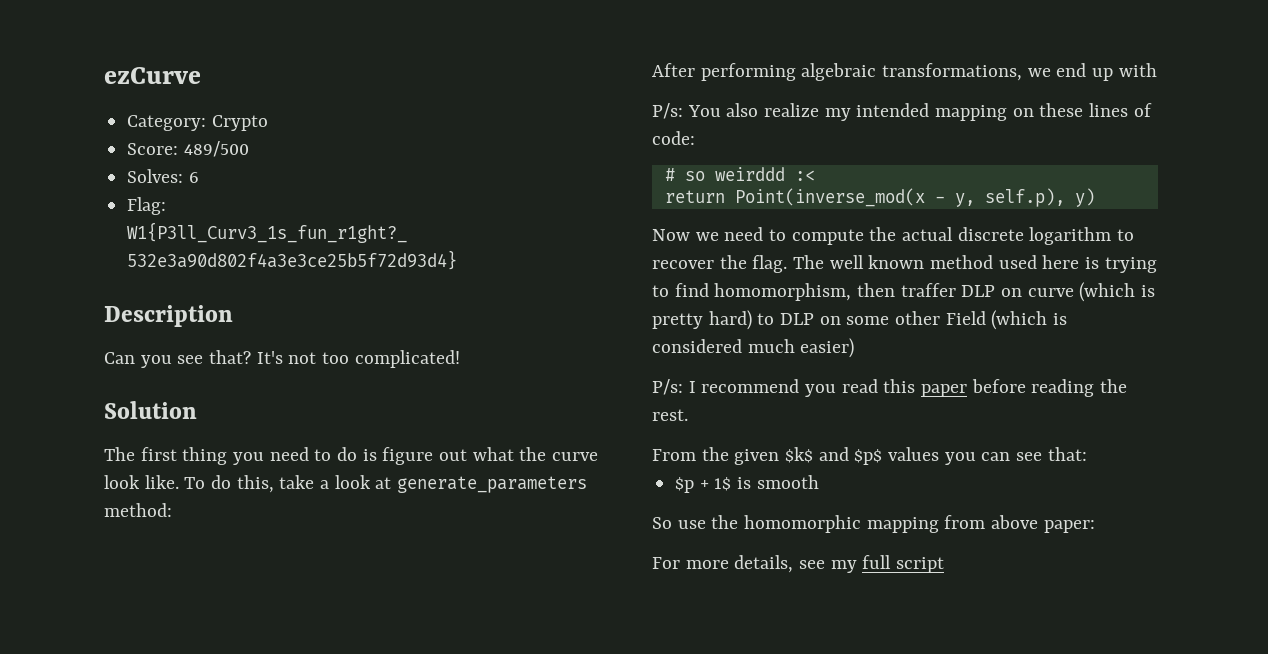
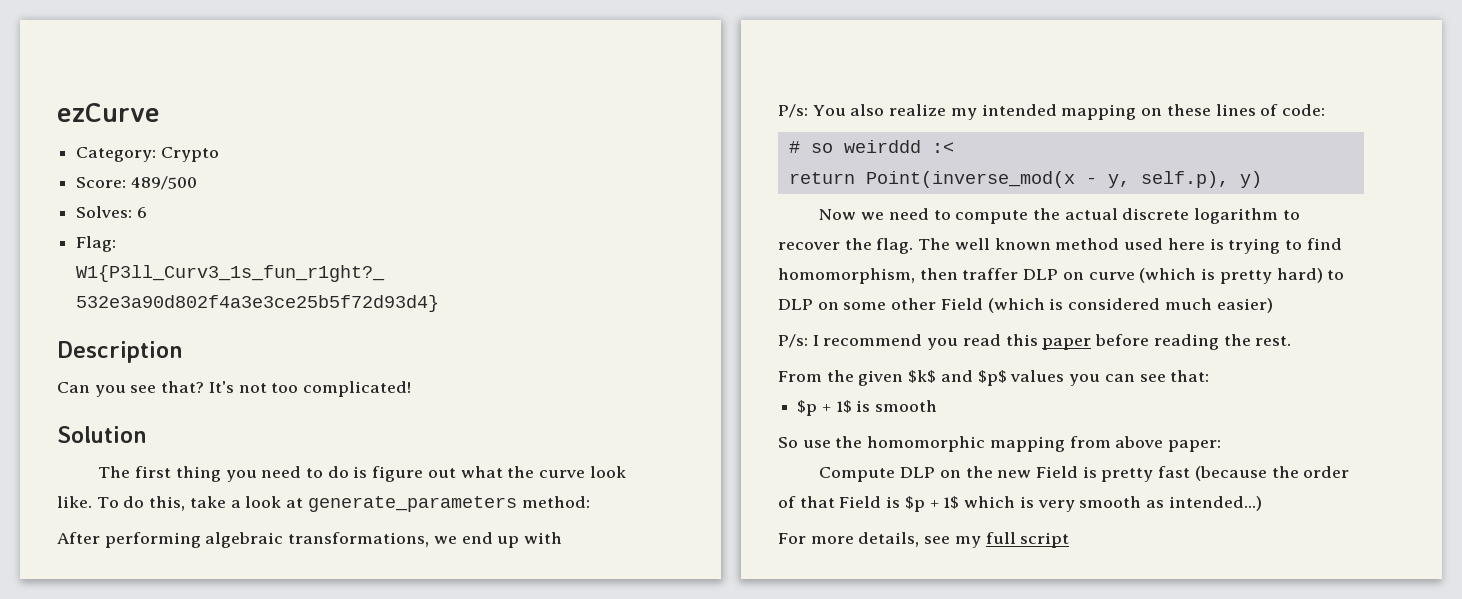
(1095, 526) none -> [819,466,1350,482] [778,496,1262,512] // Compute DLP on the new Field is pretty fast (because the order of that Field is $p + 1$ which is very smooth as intended...)

